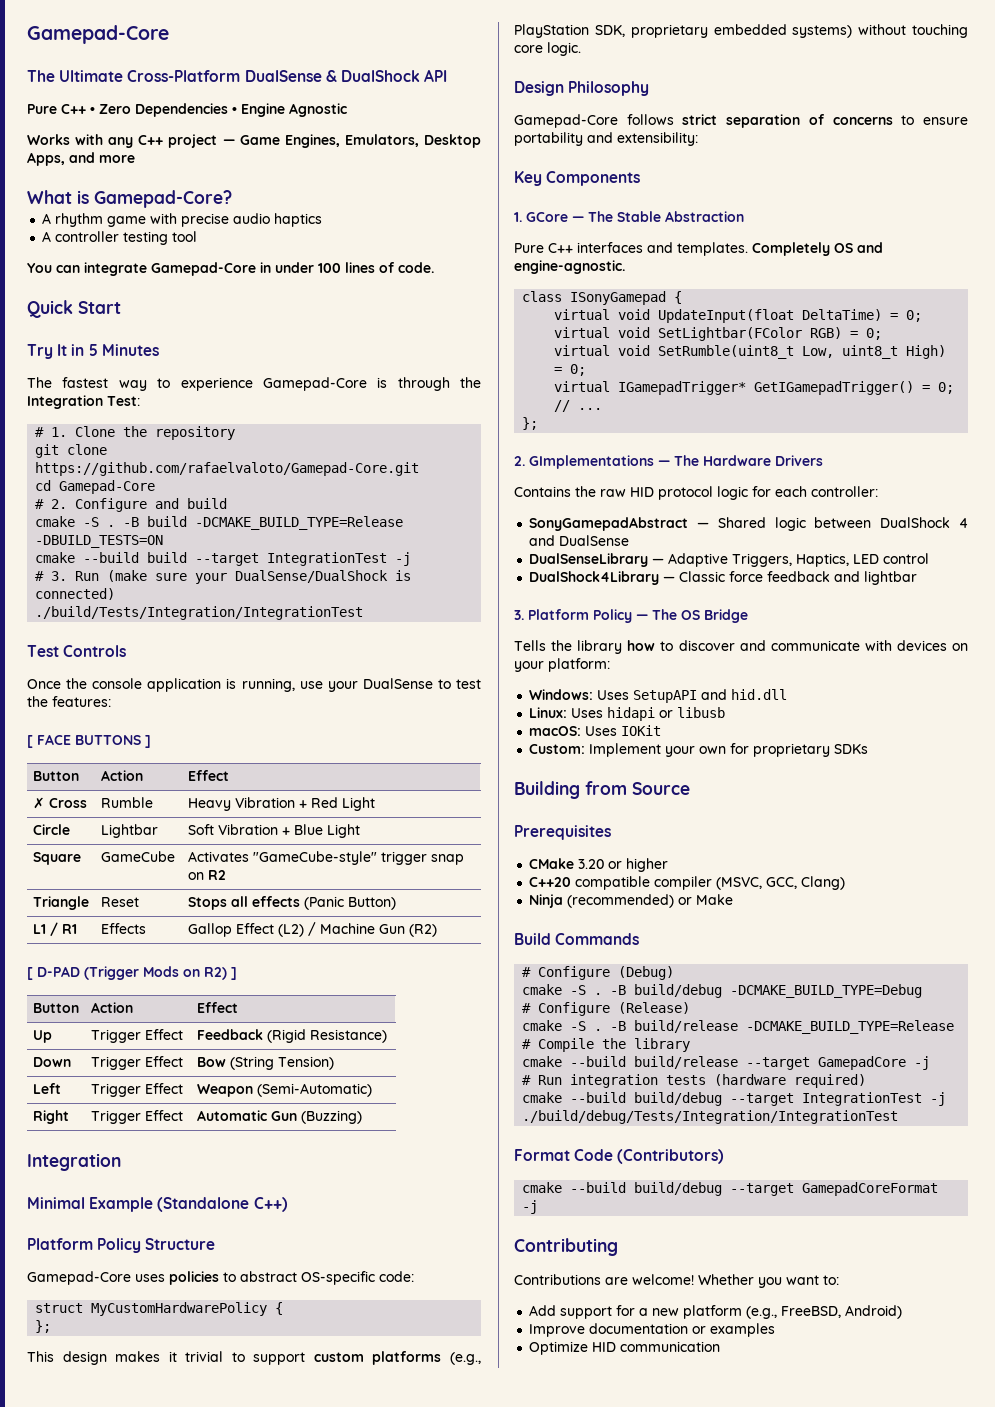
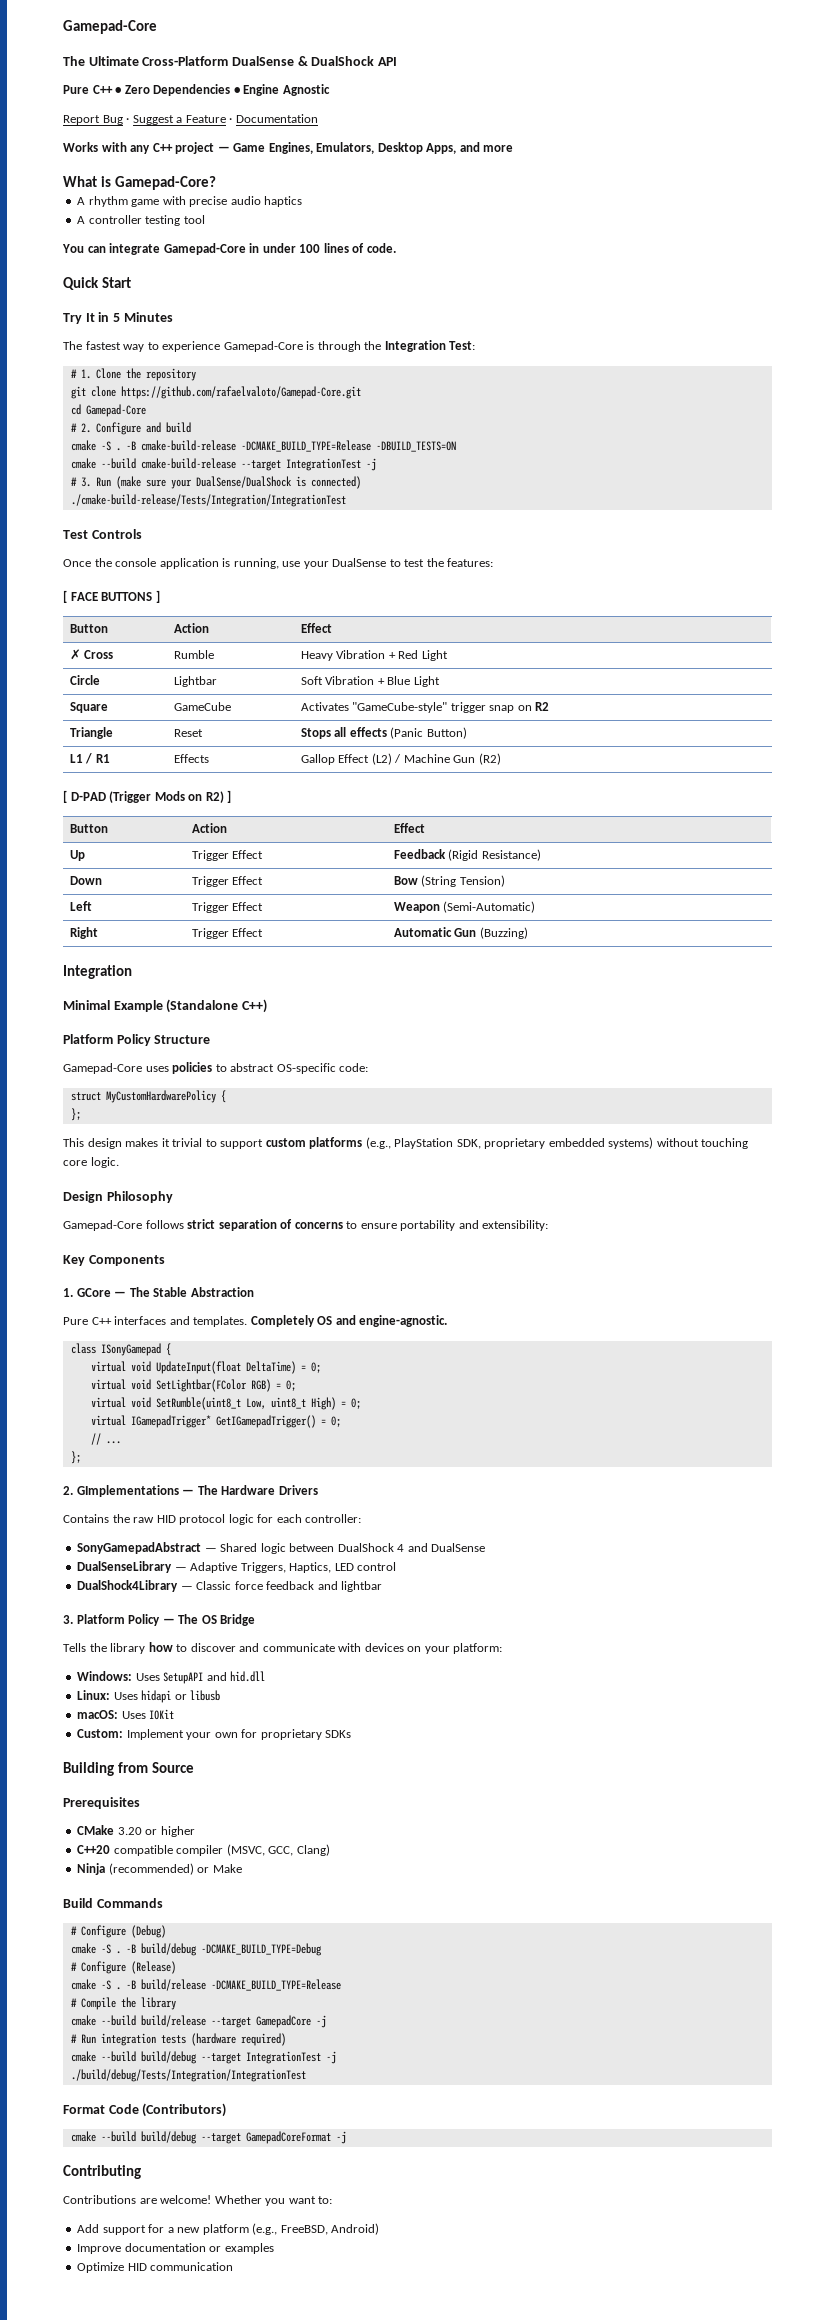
(347, 110) none -> [63,114,318,125] // Report Bug · Suggest a Feature · Documentation
[147,516,188,527] build -> [140,440,236,451] cmake-build-release
[147,552,188,563] build -> [140,458,236,469] cmake-build-release
[35,606,364,620] ./build/Tests/Integration/IntegrationTest -> [70,494,346,507] ./cmake-build-release/Tests/Integration/IntegrationTest

